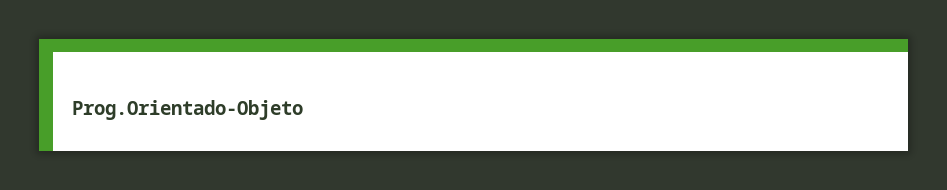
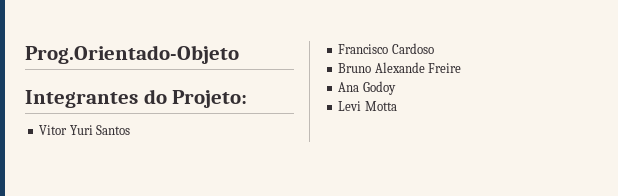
(303, 110) none -> [25,89,248,108] [39,125,131,135] [338,43,434,54] [338,62,462,73] [338,81,396,95] [338,101,397,111] // Integrantes do Projeto: // Vitor Yuri Santos // Francisco Cardoso // Bruno Alexande Freire // Ana Godoy // Levi Motta

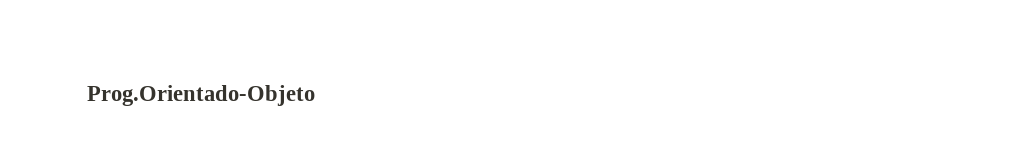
[25,89,248,108] [39,125,131,135] [338,43,434,54] [338,62,462,73] [338,81,396,95] [338,101,397,111] // Integrantes do Projeto: // Vitor Yuri Santos // Francisco Cardoso // Bruno Alexande Freire // Ana Godoy // Levi Motta -> (315, 95) none

